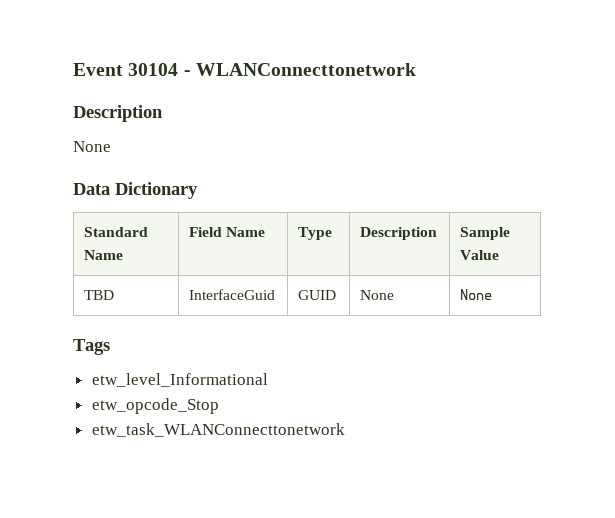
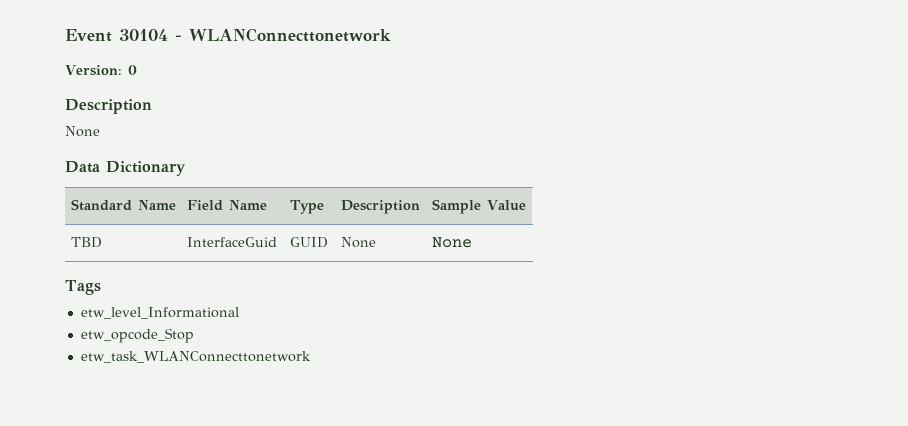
(416, 69) none -> [65,65,137,76] // Version: 0

